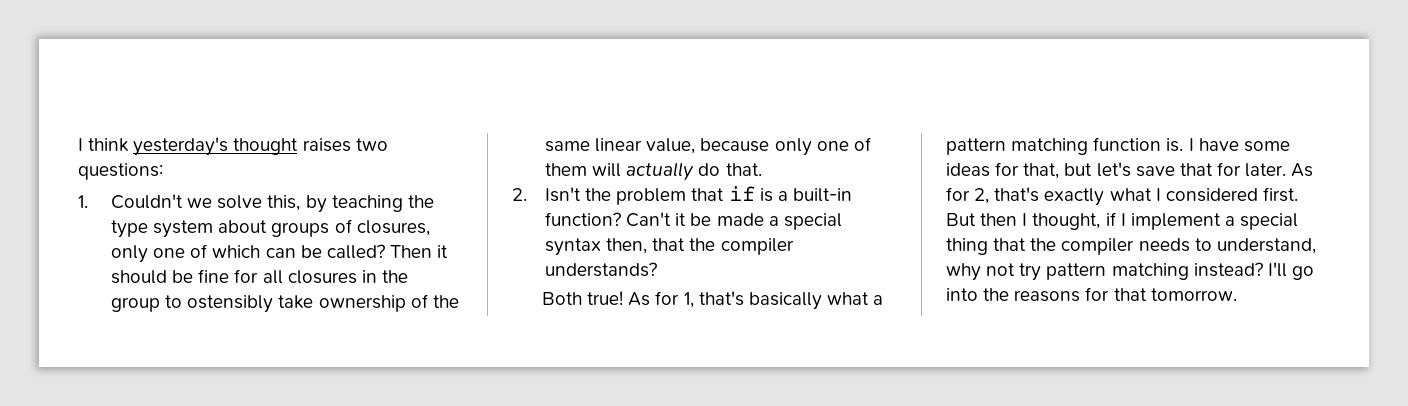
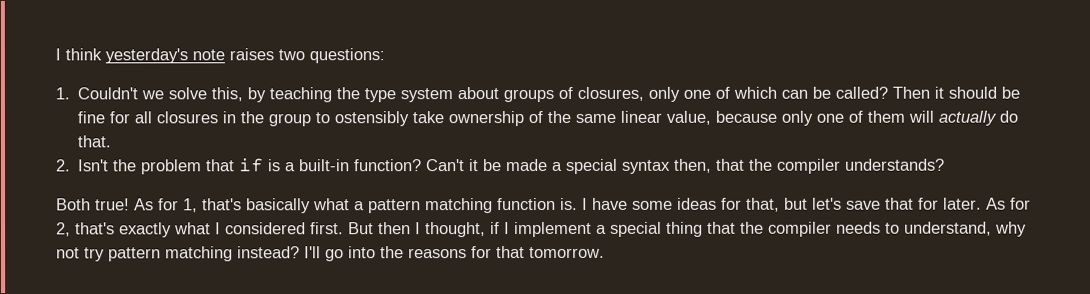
[233,138,299,155] thought -> [192,49,225,61] note

